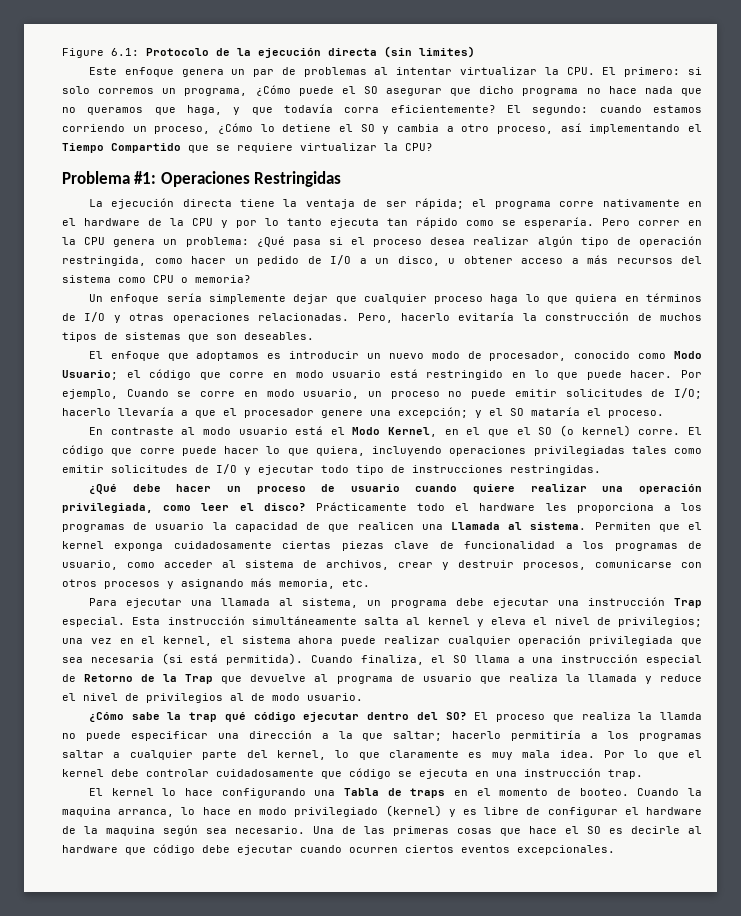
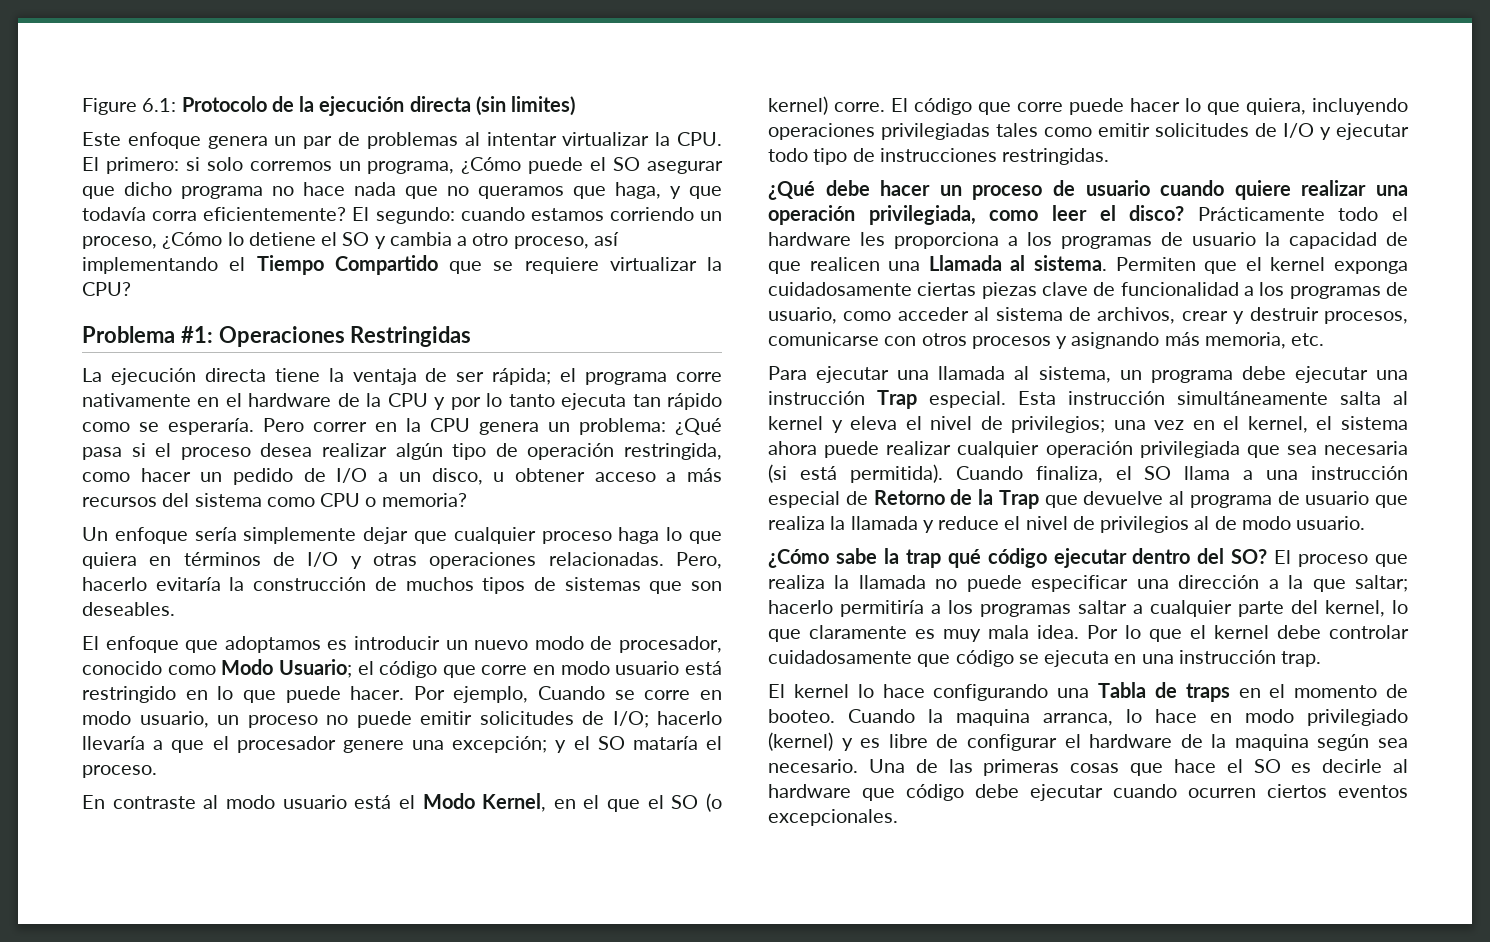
[660,712,703,720] llamda -> [858,575,926,589] llamada

